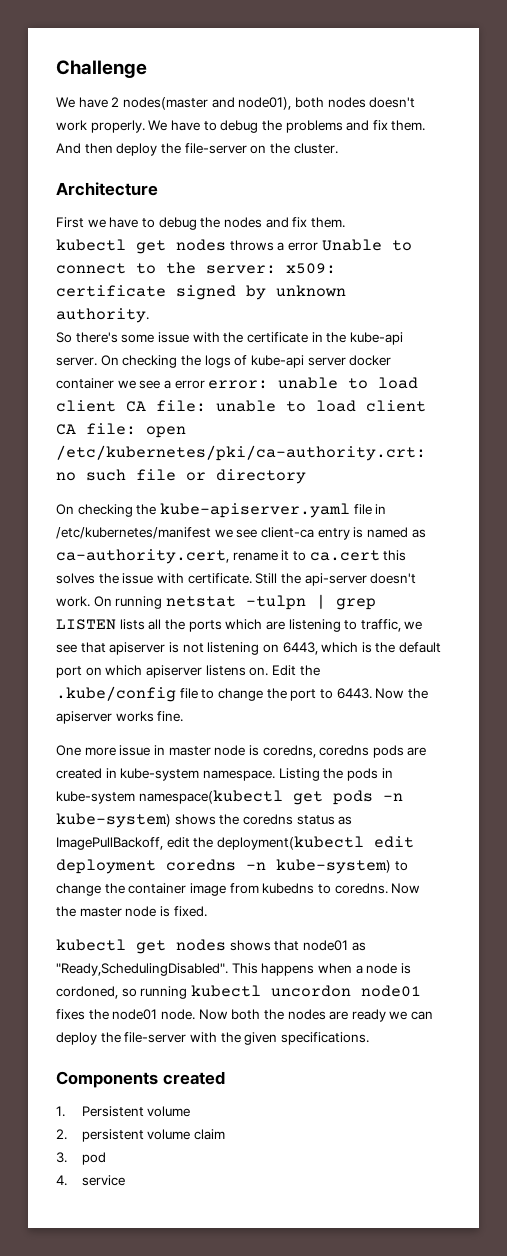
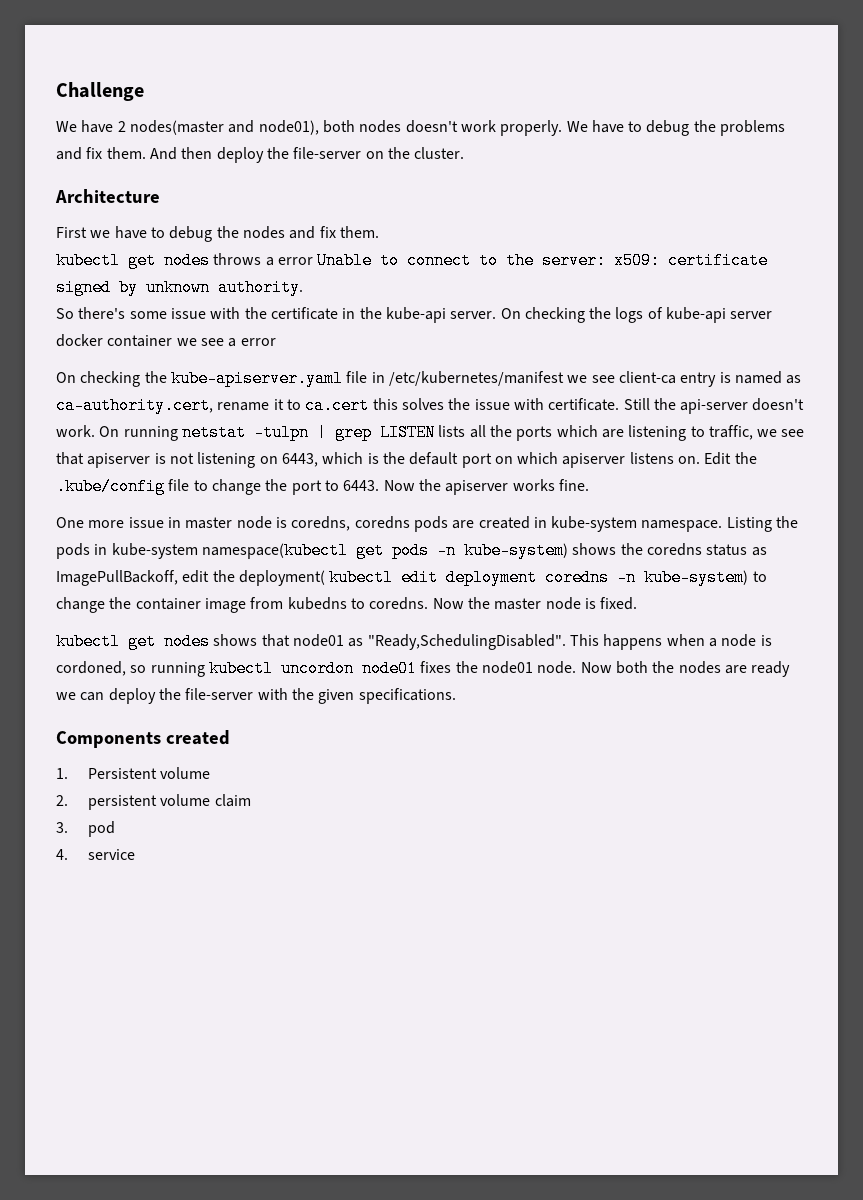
[208,377,419,389] [56,400,426,412] [56,423,186,438] [56,445,426,461] [56,469,306,484] error: unable to load client CA file: unable to load client CA file: open /etc/kubernetes/pki/ca-authority.crt: no such file or directory -> (276, 342) none
[216,836,364,850] deployment(kubectl -> [238,569,394,586] deployment( kubectl

